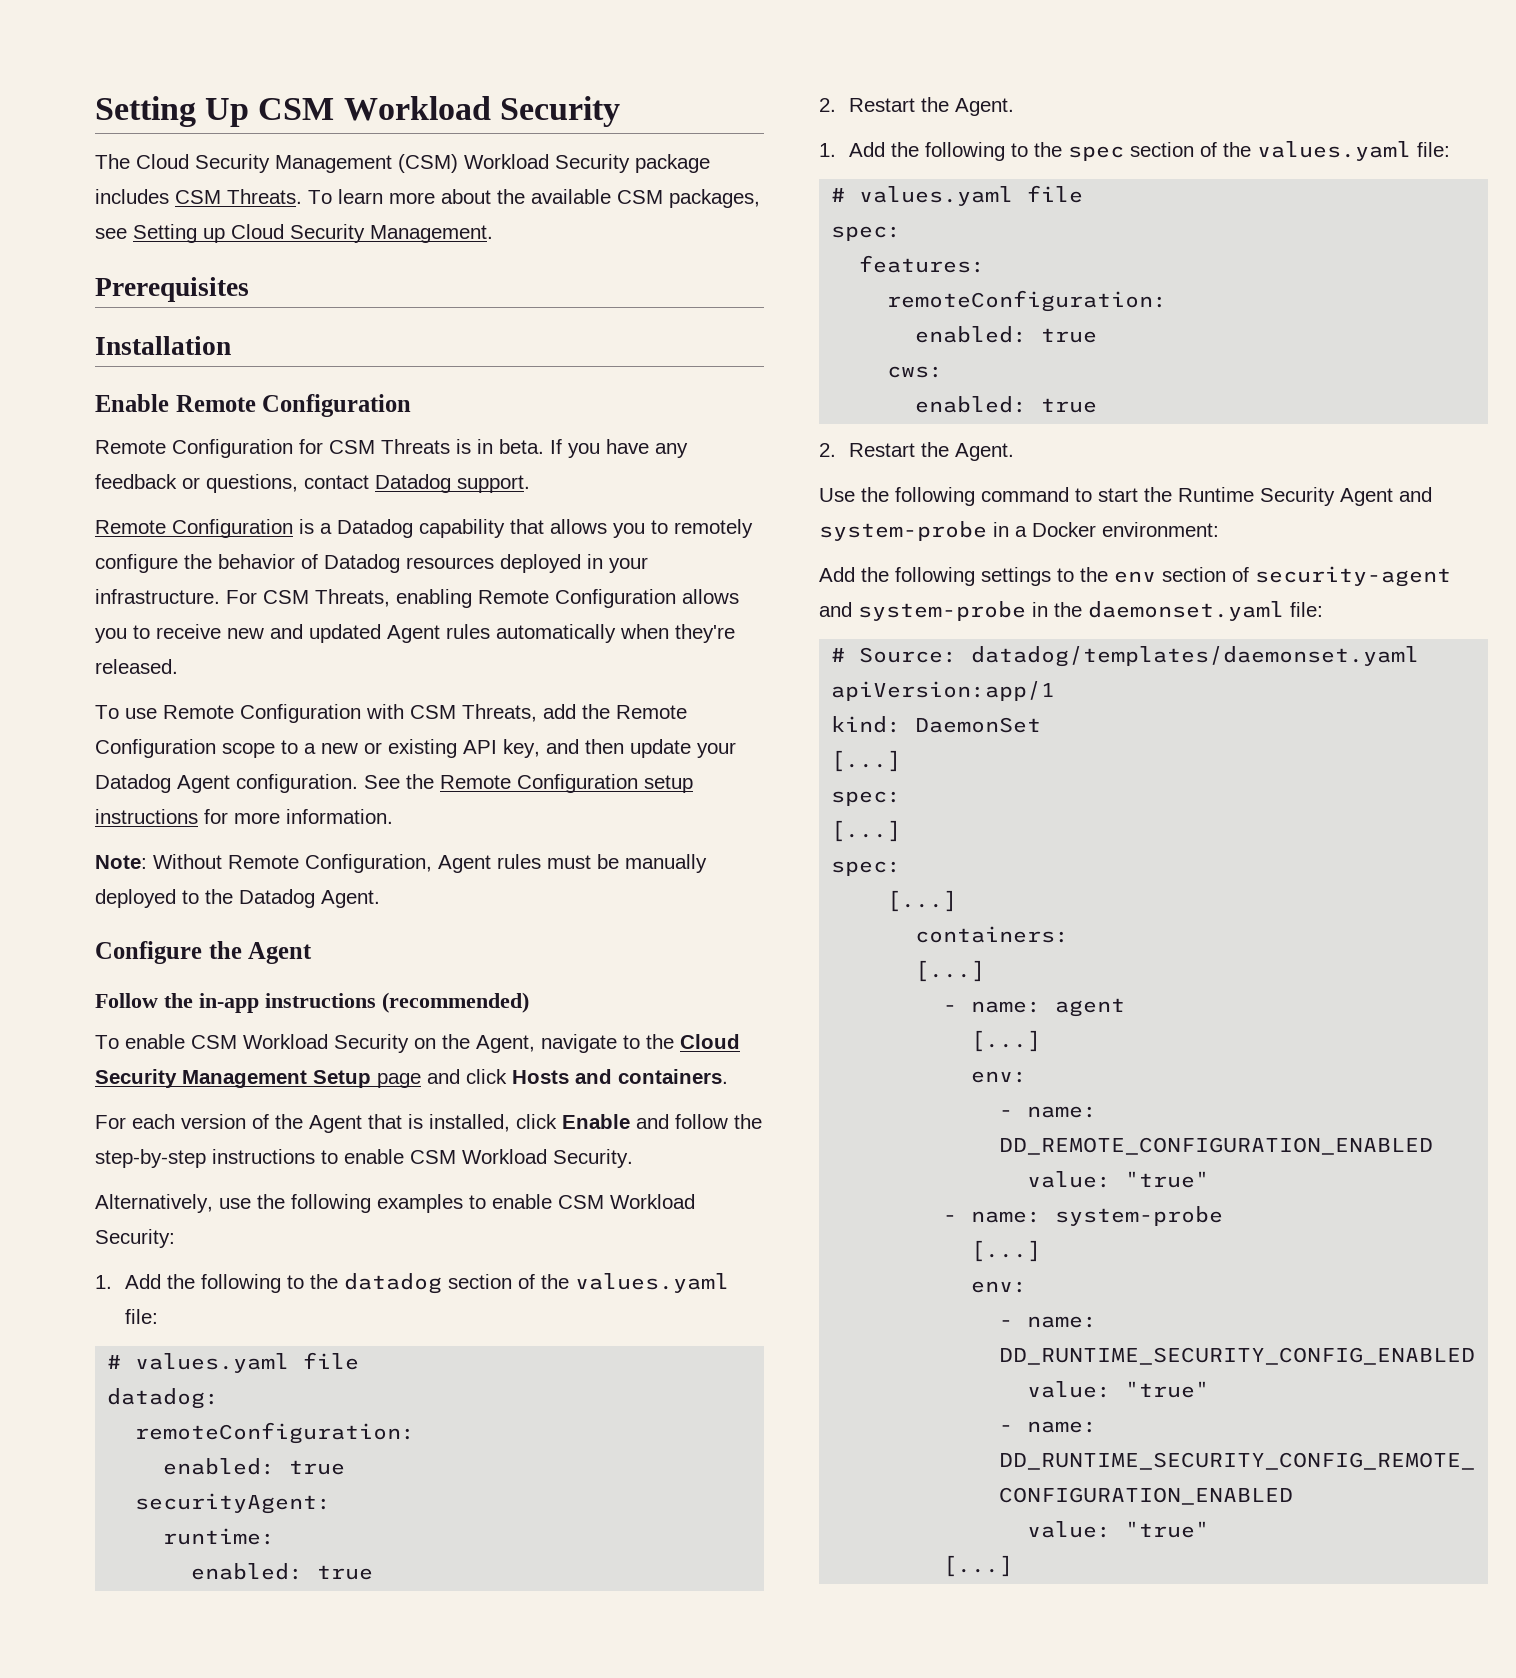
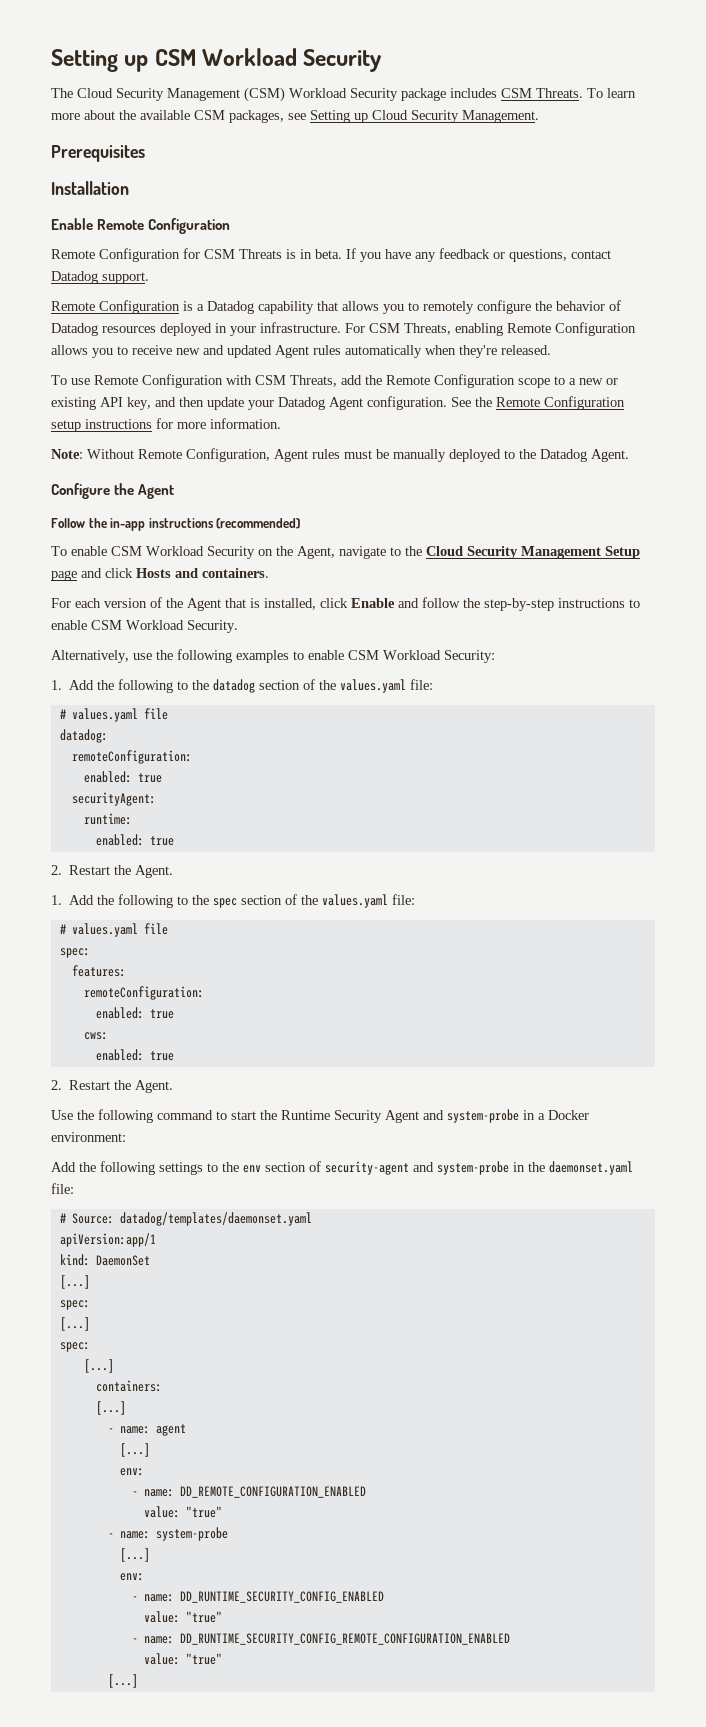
[95,96,250,127] Setting Up -> [51,49,149,72] Setting up

